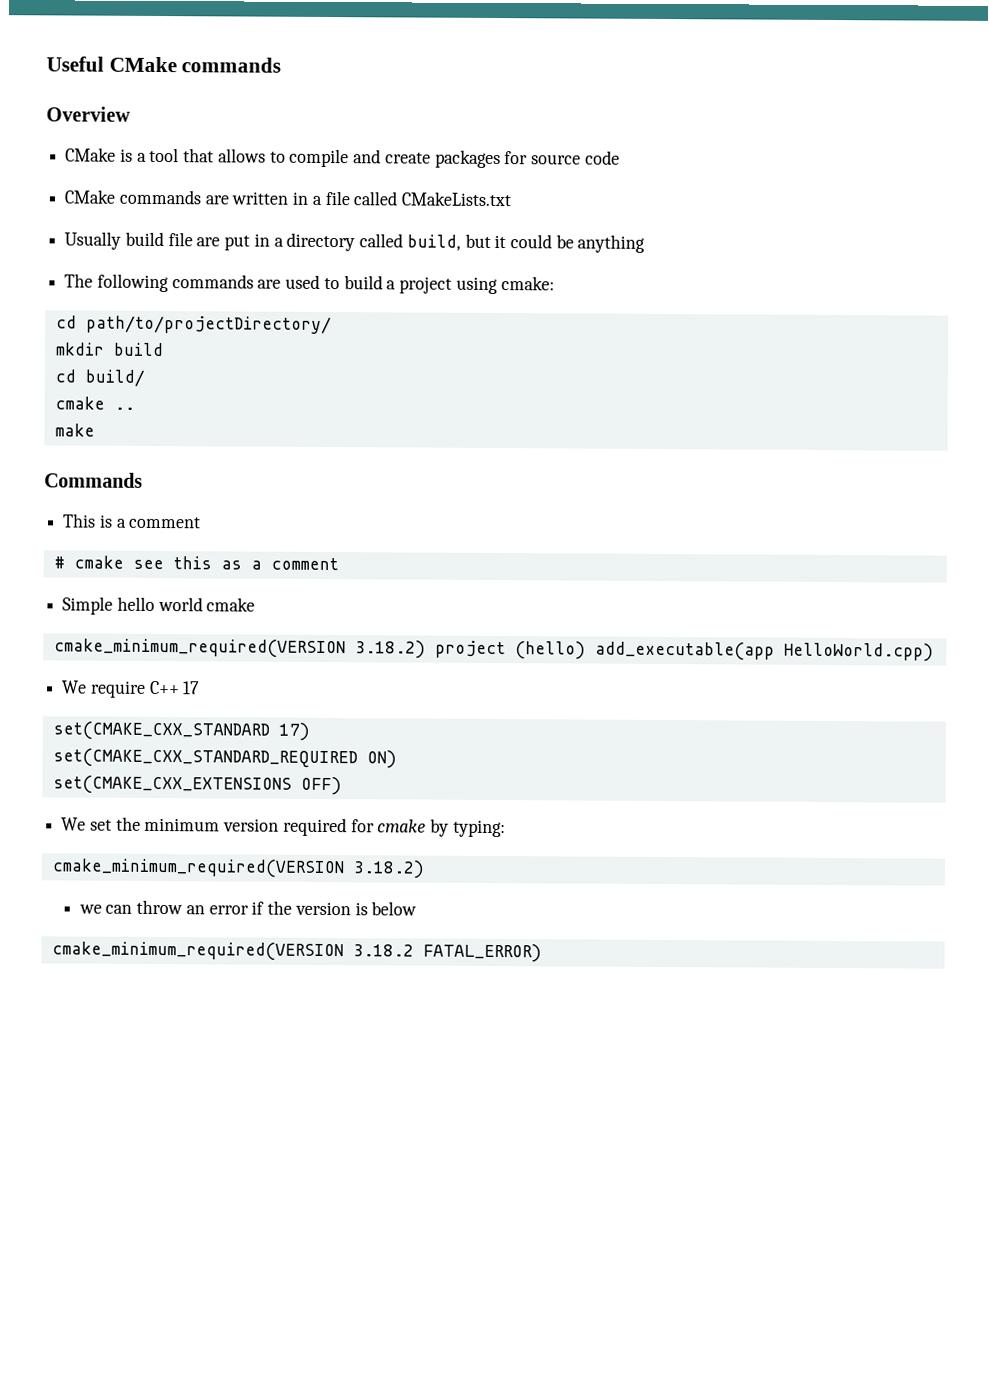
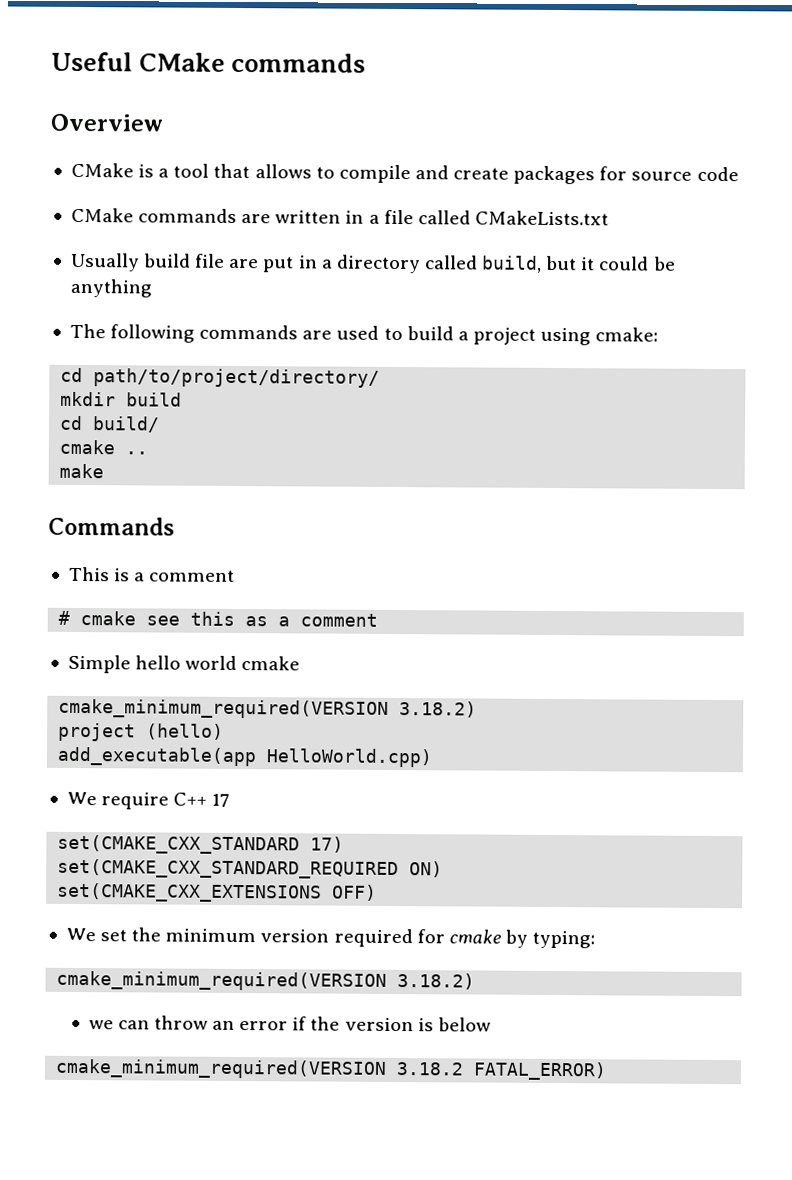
[85,315,332,335] path/to/projectDirectory/ -> [93,368,381,388] path/to/project/directory/
(426, 649) none -> (478, 709) //
(586, 650) none -> (225, 731) //

